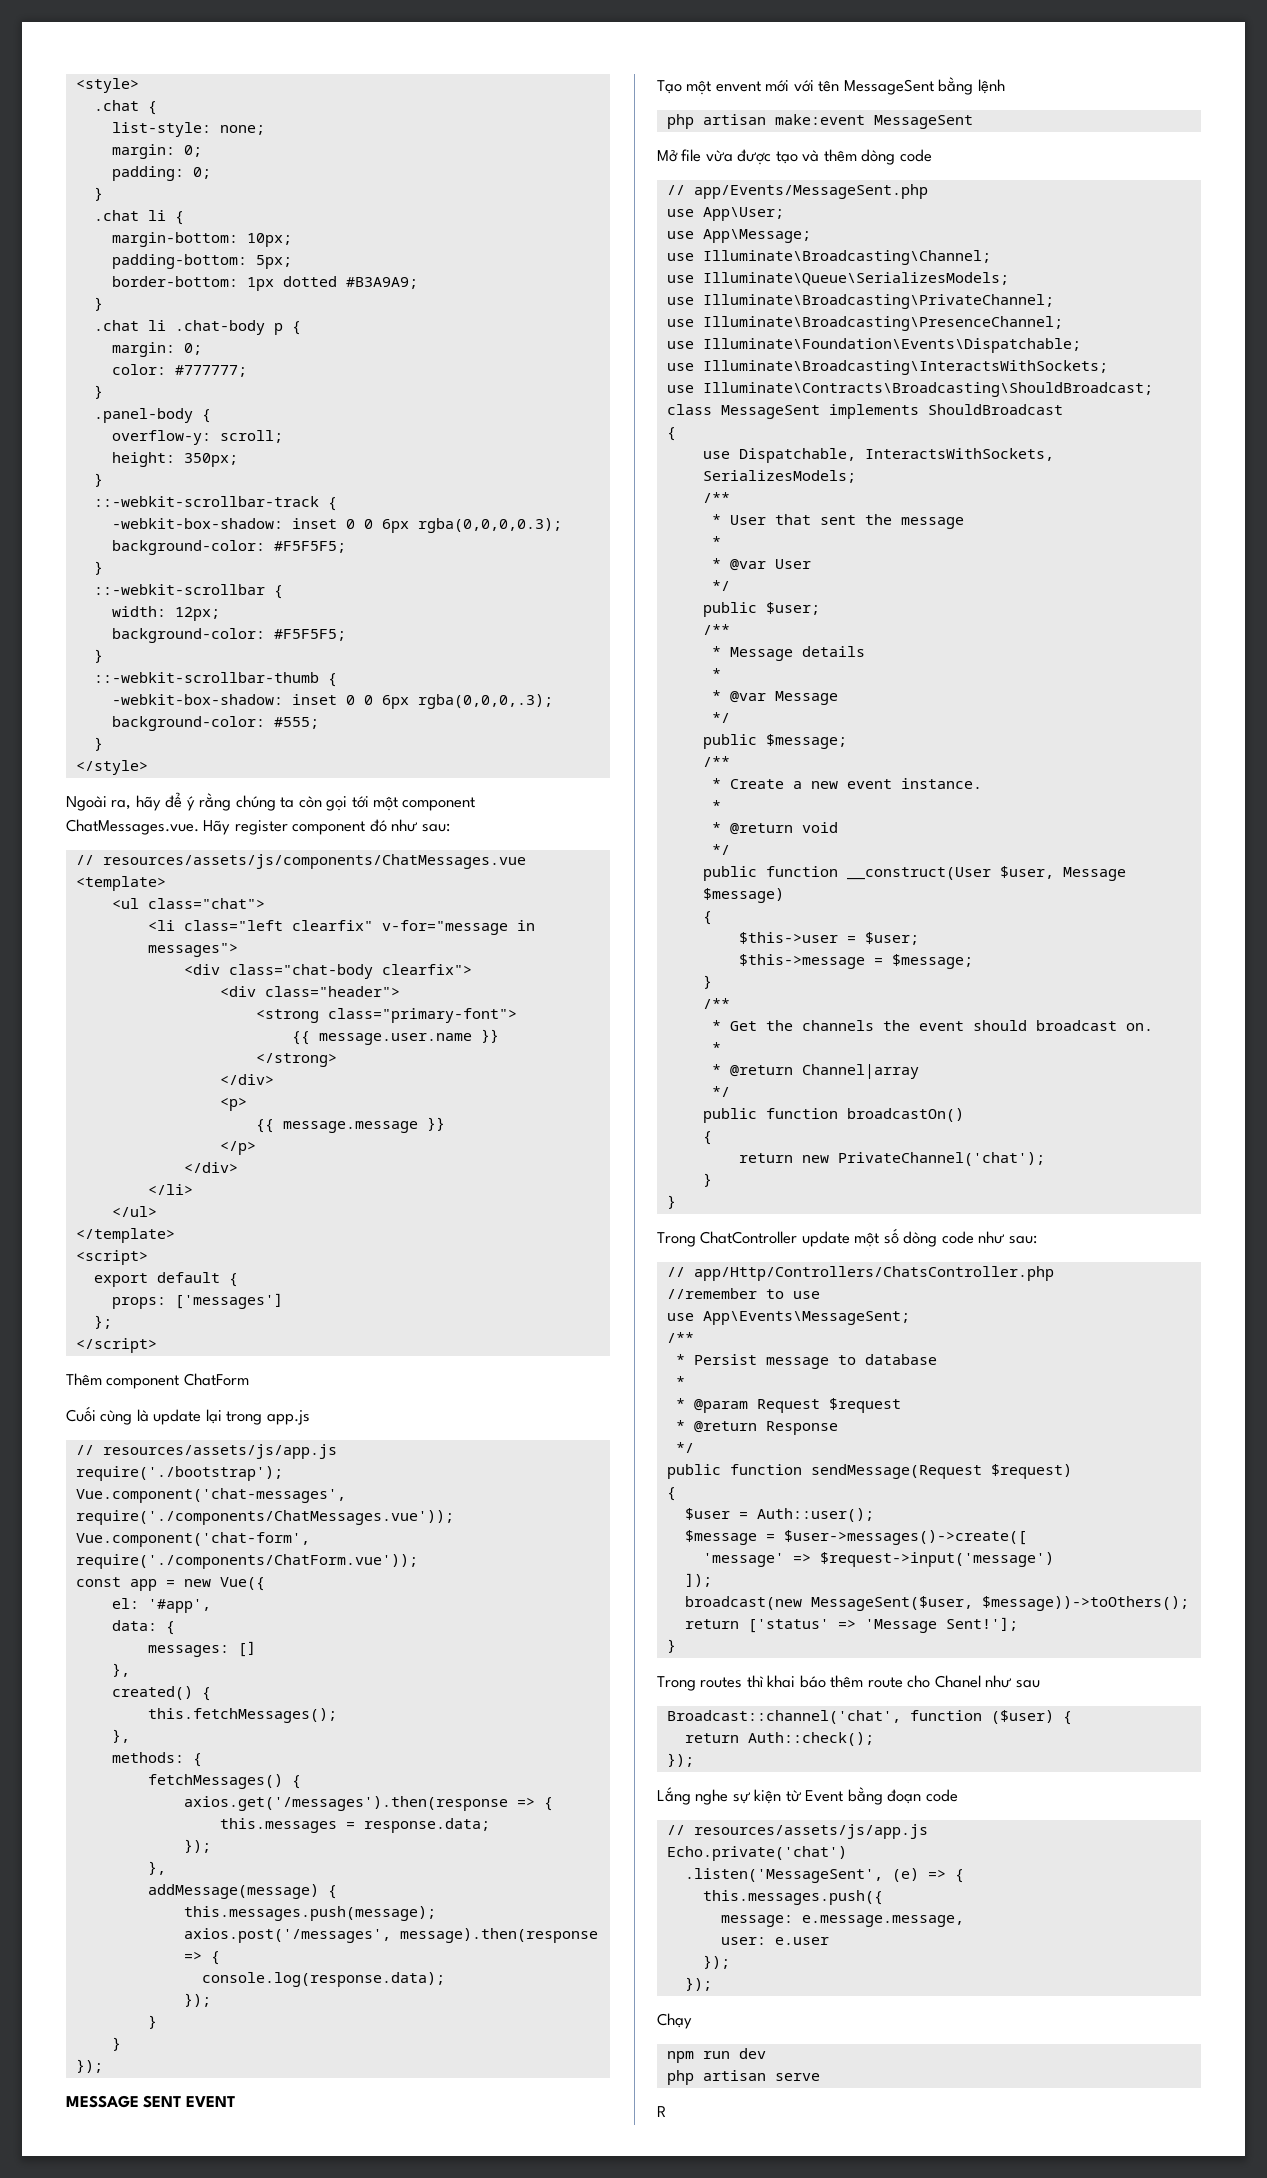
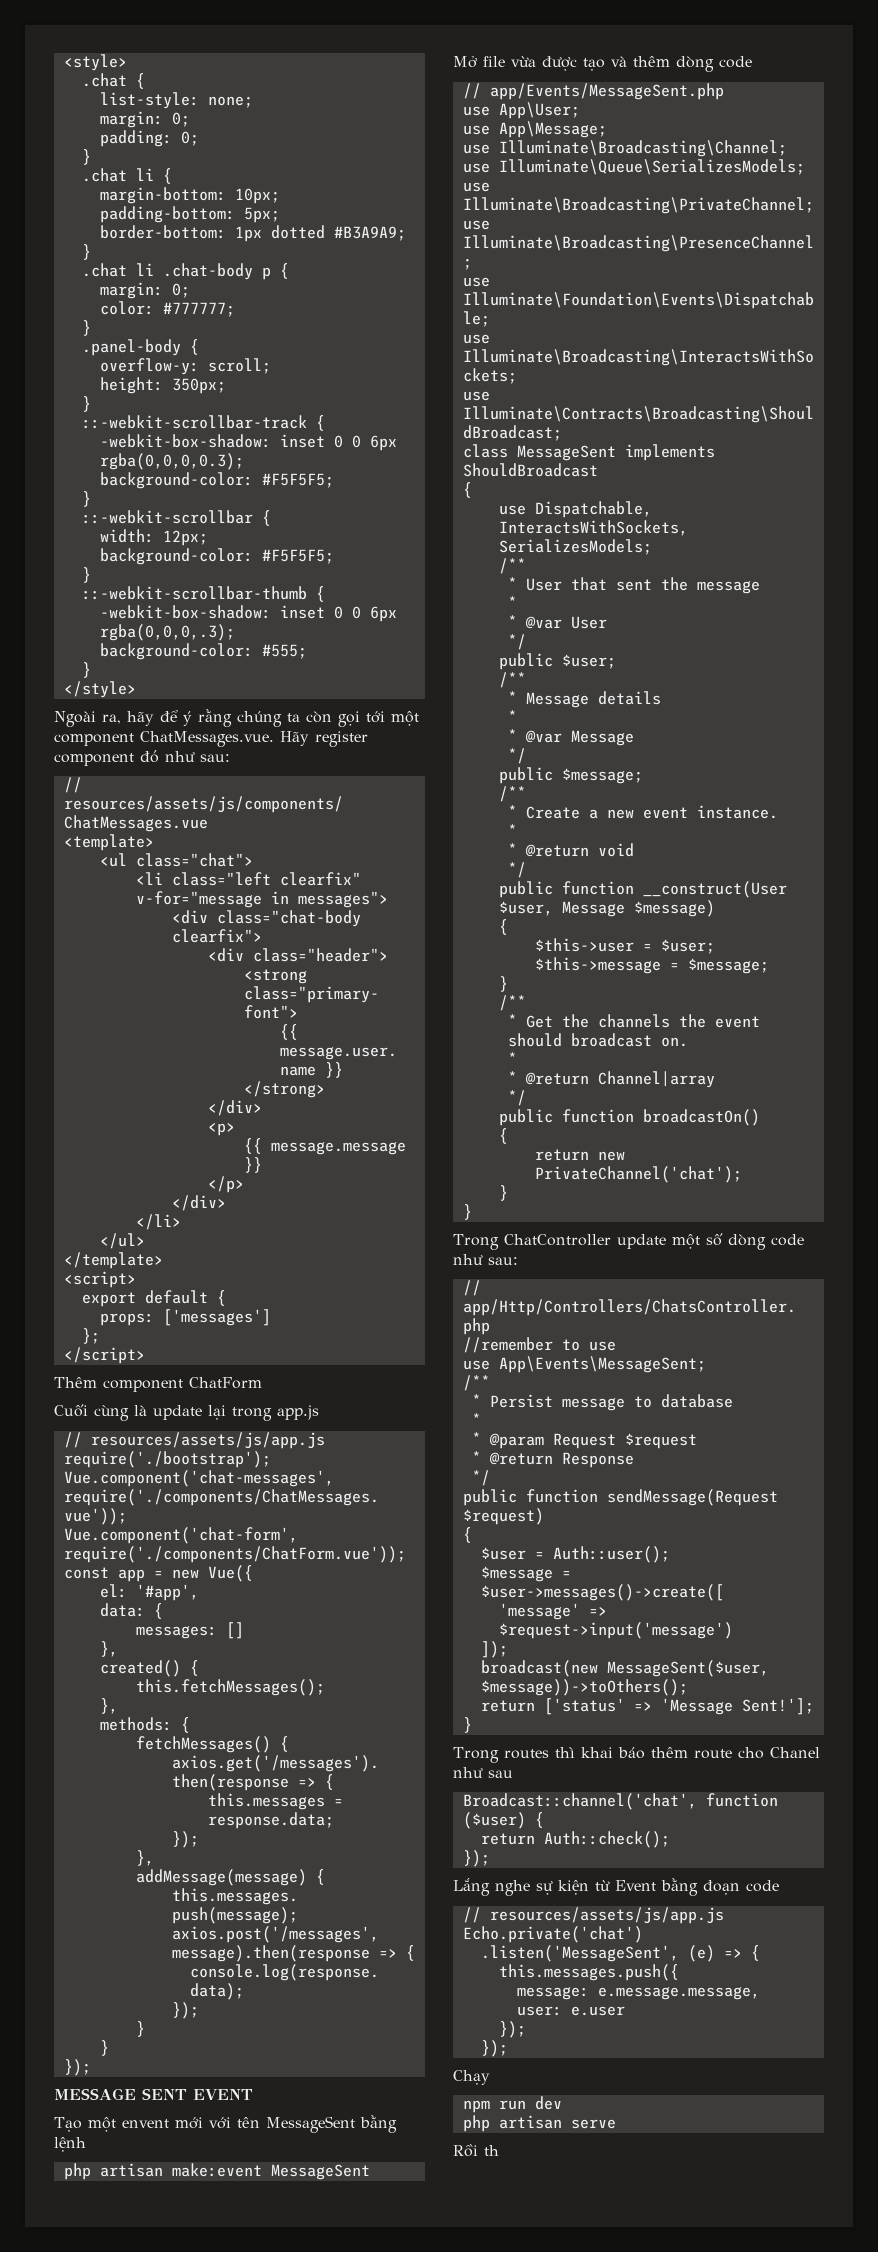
[657,2106,666,2117] R -> [453,2144,499,2157] Rồi th

